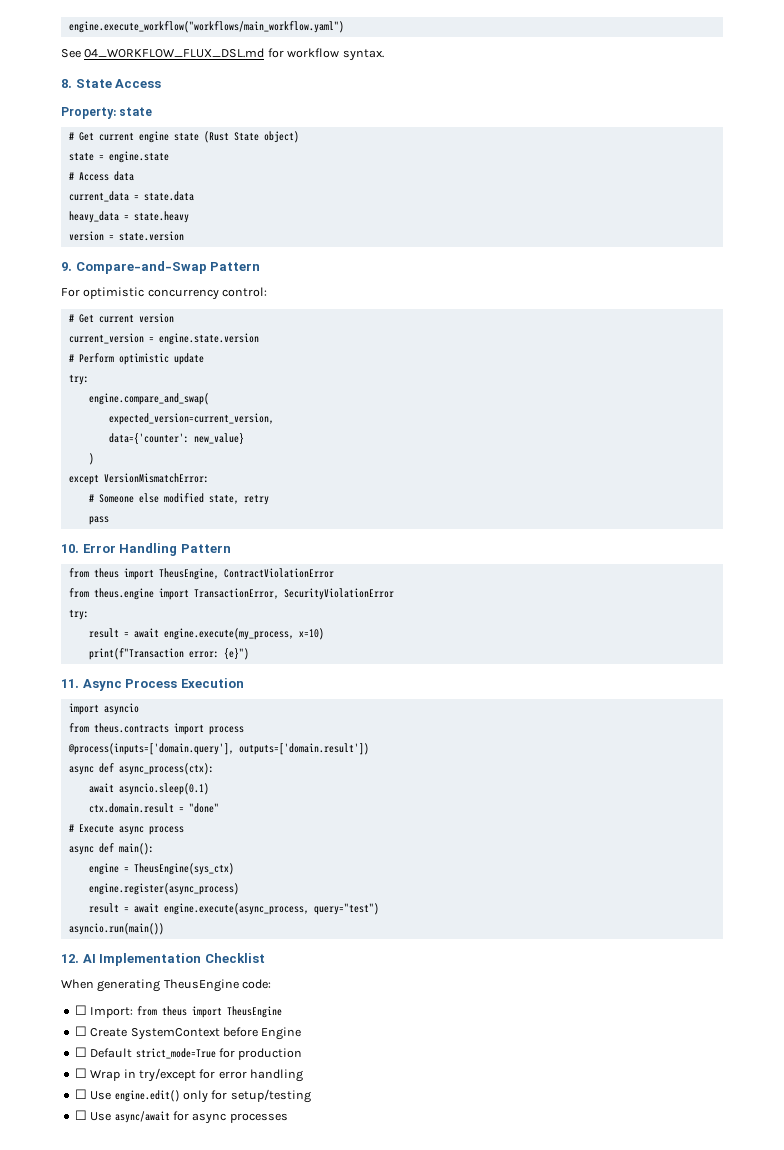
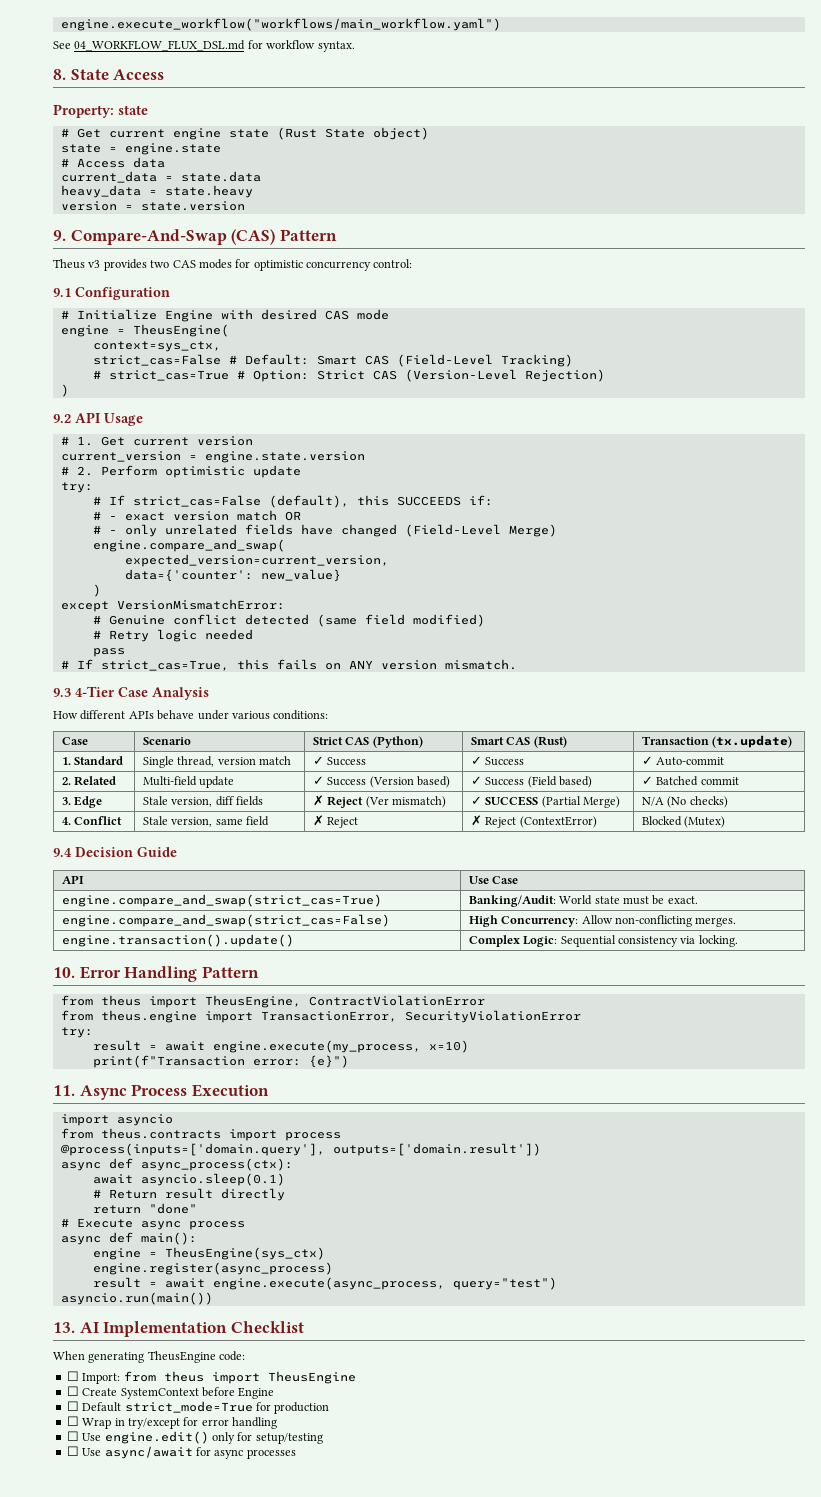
[75,261,261,274] [61,288,80,297] Compare-and-Swap Pattern // For -> [70,229,337,245] [53,259,251,271] Compare-And-Swap (CAS) Pattern // Theus v3 provides two CAS modes for
[68,314,74,322] // # -> [53,287,170,300] [60,309,389,322] [60,324,229,337] [92,341,221,352] [92,354,573,367] [92,369,605,382] [60,384,69,397] [53,412,143,426] [60,436,93,446] // 9.1 Configuration // # Initialize Engine with desired CAS mode // engine = TheusEngine( // context=sys_ctx, // strict_cas=False # Default: Smart CAS (Field-Level Tracking) // # strict_cas=True # Option: Strict CAS (Version-Level Rejection) // ) // 9.2 API Usage // # 1.
(74, 358) none -> [76,466,93,476] 2.
(89, 379) none -> [92,495,493,508] [92,510,301,521] [92,524,557,537] // # If strict_cas=False (default), this SUCCEEDS if: // # - exact version match OR // # - only unrelated fields have changed (Field-Level Merge)
[98,493,269,505] [88,516,109,525] Someone else modified state, retry // pass -> [108,614,485,627] [92,629,253,642] [92,648,125,657] [60,659,517,671] [53,686,209,700] [53,710,329,720] [61,737,88,745] [142,737,191,745] [312,736,423,748] [470,736,567,748] [641,735,793,748] [61,756,124,765] [142,756,292,768] [312,756,367,766] [470,756,525,766] [641,756,725,766] [61,776,117,786] [142,776,235,788] [312,776,451,788] [470,776,593,788] [641,776,739,786] [61,796,103,808] [142,796,264,807] [312,795,447,808] [470,796,621,808] [641,796,728,808] [61,816,123,825] [142,816,270,827] [312,815,359,828] [470,815,597,828] [641,816,726,828] [53,847,177,857] [61,875,84,884] [468,876,519,884] [61,894,382,907] [468,895,698,907] [61,914,390,927] [468,915,737,927] [61,934,294,947] [468,935,738,947] Genuine conflict detected (same field modified) // # Retry logic needed // pass // # If strict_cas=True, this fails on ANY version mismatch. // 9.3 4-Tier Case Analysis // How different APIs behave under various conditions: // Case | Scenario | Strict CAS (Python) | Smart CAS (Rust) | Transaction (tx.update) // 1. Standard | Single thread, version match | ✓ Success | ✓ Success | ✓ Auto-commit // 2. Related | Multi-field update | ✓ Success (Version based) | ✓ Success (Field based) | ✓ Batched commit // 3. Edge | Stale version, diff fields | ✗ Reject (Ver mismatch) | ✓ SUCCESS (Partial Merge) | N/A (No checks) // 4. Conflict | Stale version, same field | ✗ Reject | ✗ Reject (ContextError) | Blocked (Mutex) // 9.4 Decision Guide // API | Use Case // engine.compare_and_swap(strict_cas=True) | Banking/Audit: World state must be exact. // engine.compare_and_swap(strict_cas=False) | High Concurrency: Allow non-conflicting merges. // engine.transaction().update() | Complex Logic: Sequential consistency via locking.
[88,803,184,813] ctx.domain.result = -> [92,1188,285,1201] [92,1205,141,1214] # Return result directly // return
[61,954,79,963] 12. -> [53,1322,75,1333] 13.

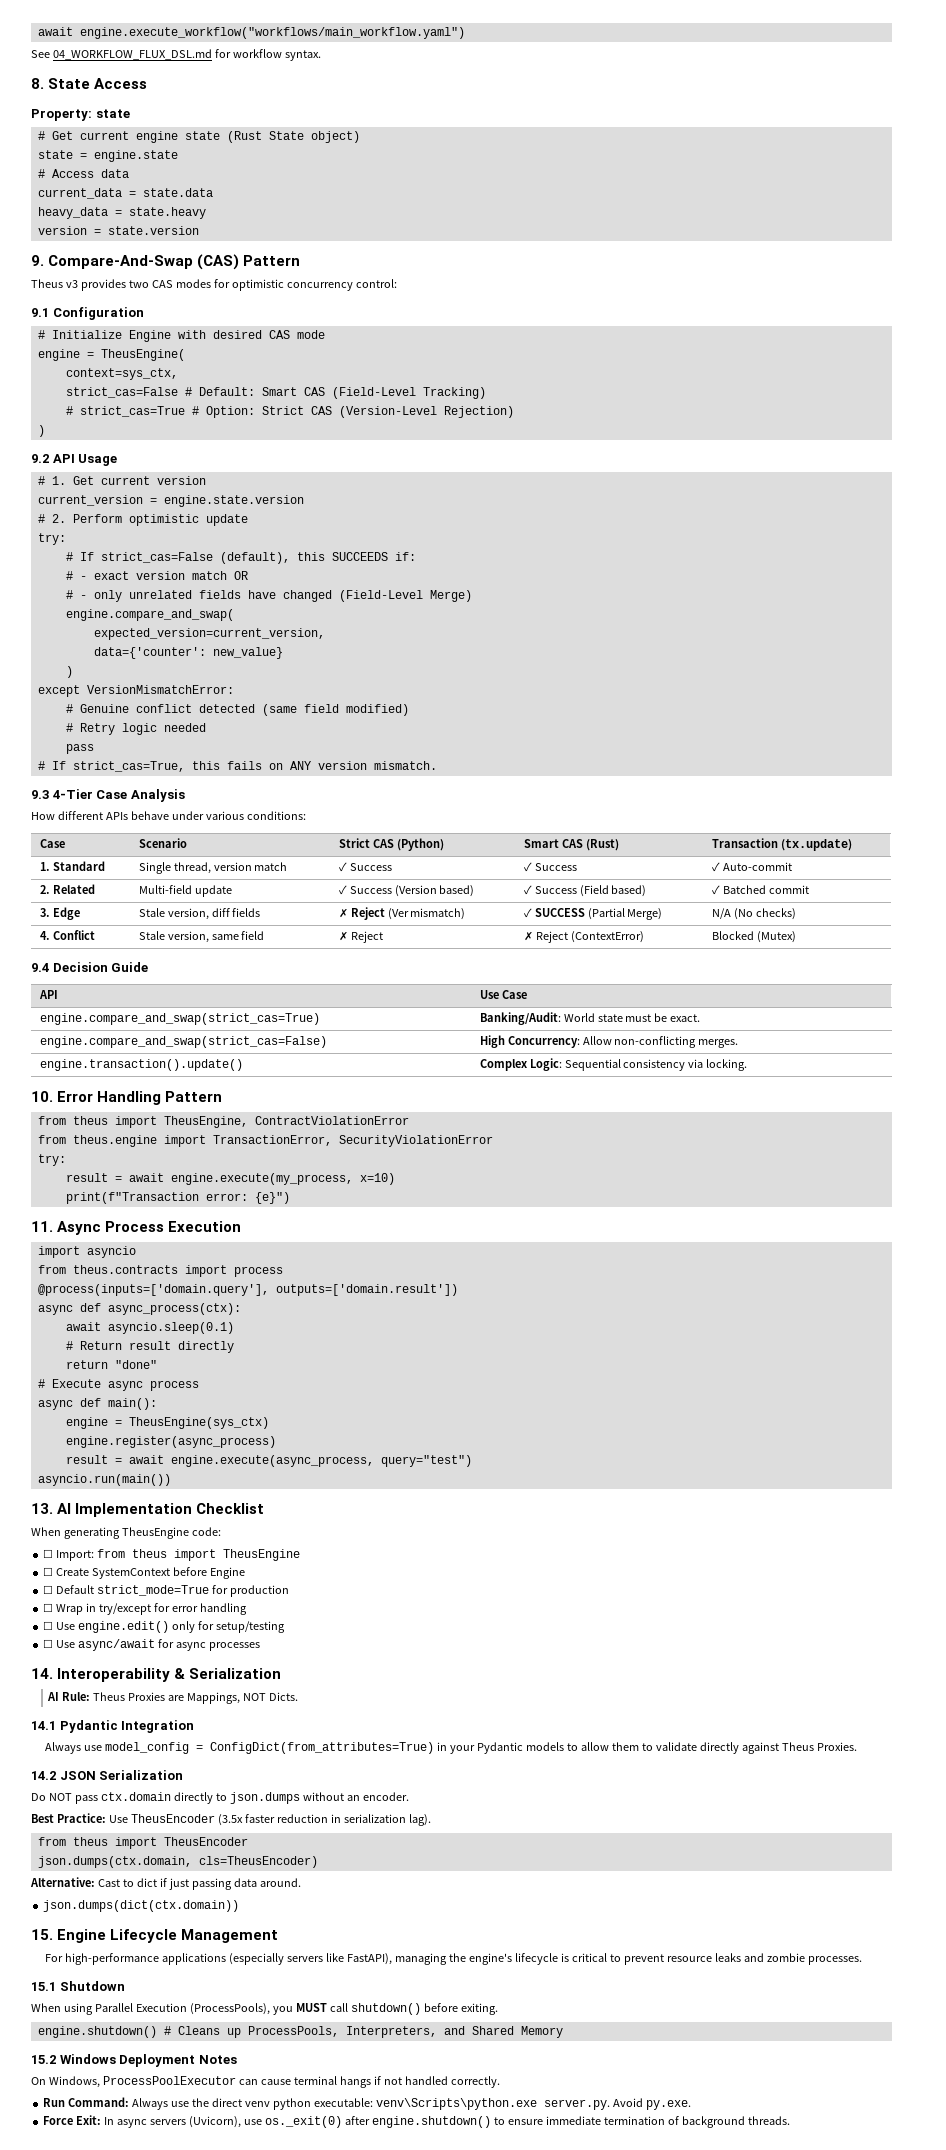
(60, 24) none -> [37,27,73,36] await
(296, 1454) none -> [31,1668,282,1682] [47,1692,299,1704] [31,1720,195,1733] [45,1742,858,1754] [31,1770,184,1780] [31,1792,409,1804] [31,1813,431,1826] [37,1837,248,1849] [37,1856,318,1868] [30,1877,301,1890] [43,1900,240,1912] [31,1929,279,1943] [45,1953,862,1965] [31,1981,125,1991] [31,2003,498,2015] [37,2026,563,2038] [31,2054,237,2067] [31,2076,500,2088] [43,2097,691,2110] [43,2115,790,2128] // 14. Interoperability & Serialization // AI Rule: Theus Proxies are Mappings, NOT Dicts. // 14.1 Pydantic Integration // Always use model_config = ConfigDict(from_attributes=True) in your Pydantic models to allow them to validate directly against Theus Proxies. // 14.2 JSON Serialization // Do NOT pass ctx.domain directly to json.dumps without an encoder. // Best Practice: Use TheusEncoder (3.5x faster reduction in serialization lag). // from theus import TheusEncoder // json.dumps(ctx.domain, cls=TheusEncoder) // Alternative: Cast to dict if just passing data around. // json.dumps(dict(ctx.domain)) // 15. Engine Lifecycle Management // For high-performance applications (especially servers like FastAPI), managing the engine's lifecycle is critical to prevent resource leaks and zombie processes. // 15.1 Shutdown // When using Parallel Execution (ProcessPools), you MUST call shutdown() before exiting. // engine.shutdown() # Cleans up ProcessPools, Interpreters, and Shared Memory // 15.2 Windows Deployment Notes // On Windows, ProcessPoolExecutor can cause terminal hangs if not handled correctly. // Run Command: Always use the direct venv python executable: venv\Scripts\python.exe server.py. Avoid py.exe. // Force Exit: In async servers (Uvicorn), use os._exit(0) after engine.shutdown() to ensure immediate termination of background threads.

